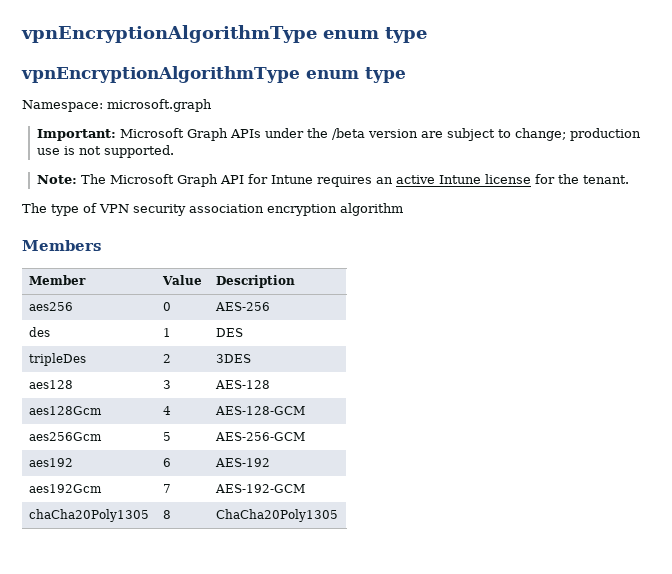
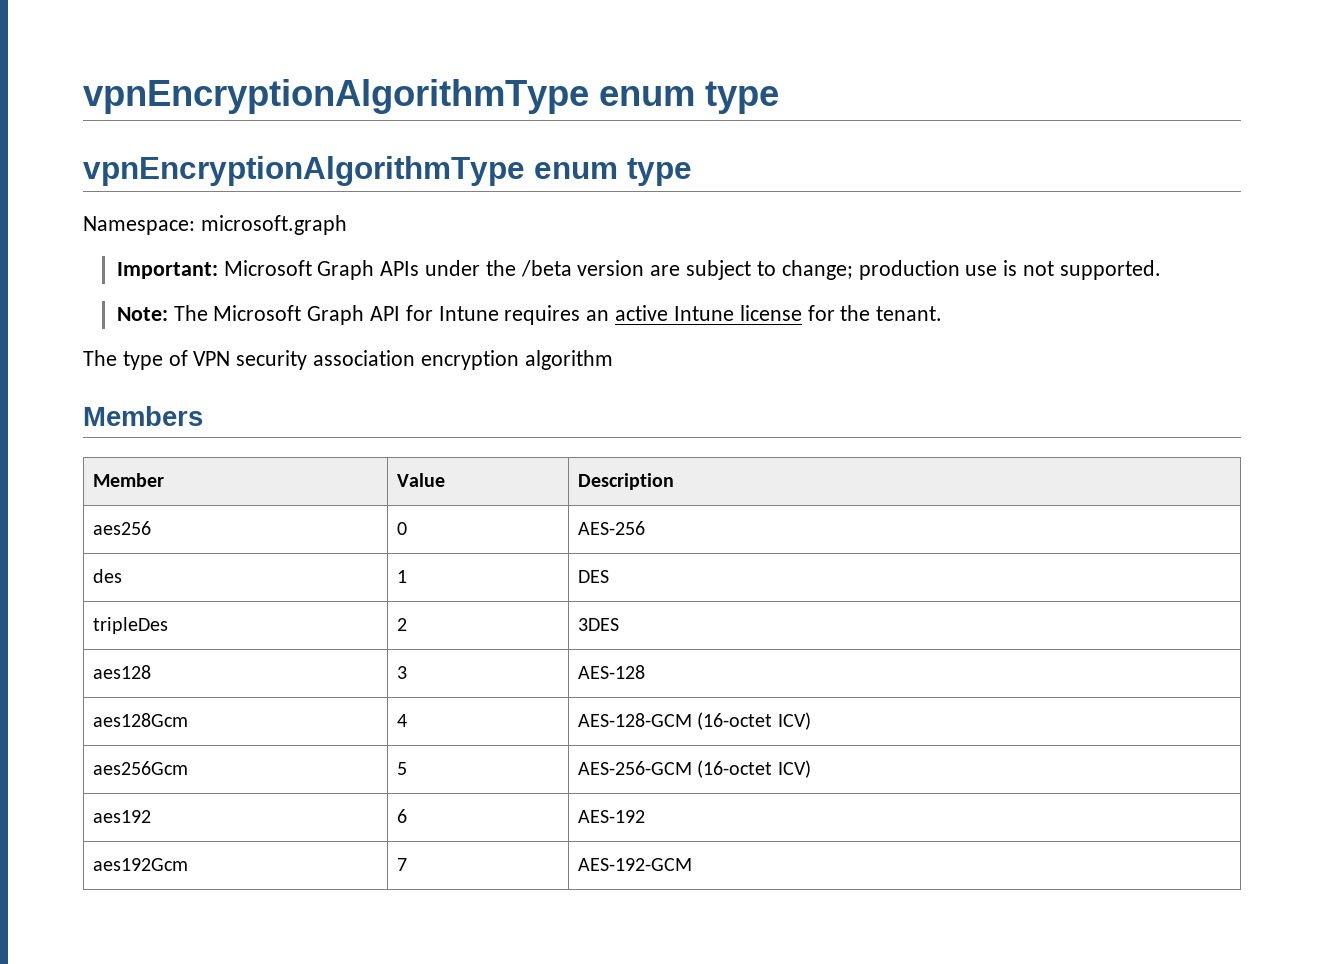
(305, 410) none -> [697,712,811,730] (16-octet ICV)
(305, 436) none -> [697,760,811,778] (16-octet ICV)
[28,509,149,522] [162,510,171,519] [215,509,338,522] // chaCha20Poly1305 | 8 | ChaCha20Poly1305 -> (693, 864) none

